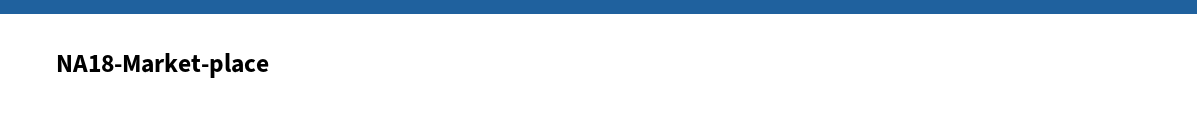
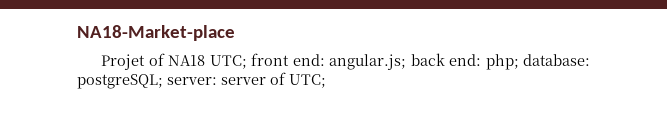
(269, 65) none -> [101,53,590,70] [77,72,326,89] // Projet of NA18 UTC; front end: angular.js; back end: php; database: postgreSQL; server: server of UTC;

